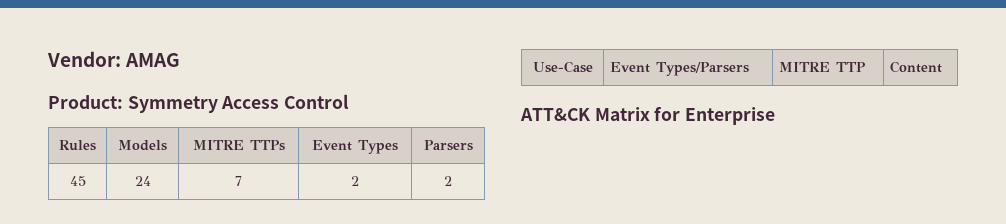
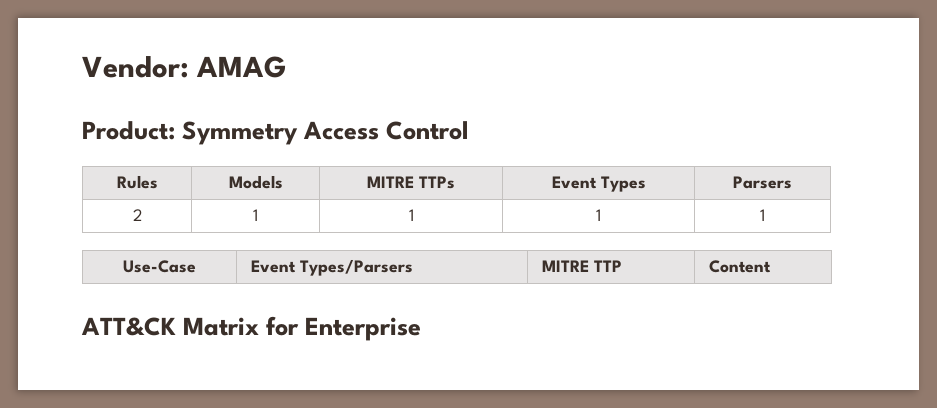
[69,176,86,186] [134,176,151,186] [235,176,243,186] [351,176,359,186] [444,176,452,186] 45 | 24 | 7 | 2 | 2 -> [132,209,142,221] [252,209,258,221] [408,209,414,221] [596,209,601,221] [760,209,765,221] 2 | 1 | 1 | 1 | 1

